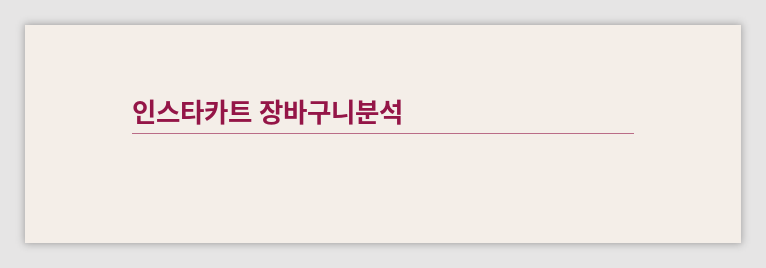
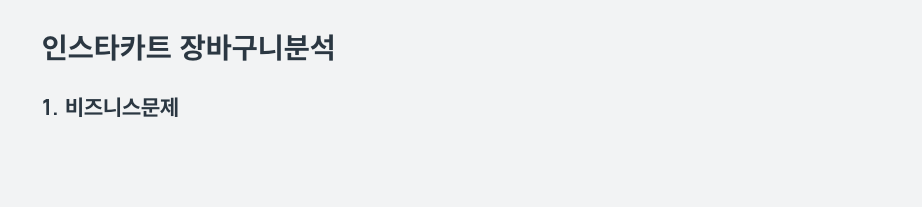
(404, 112) none -> [42,97,179,118] // 1. 비즈니스문제

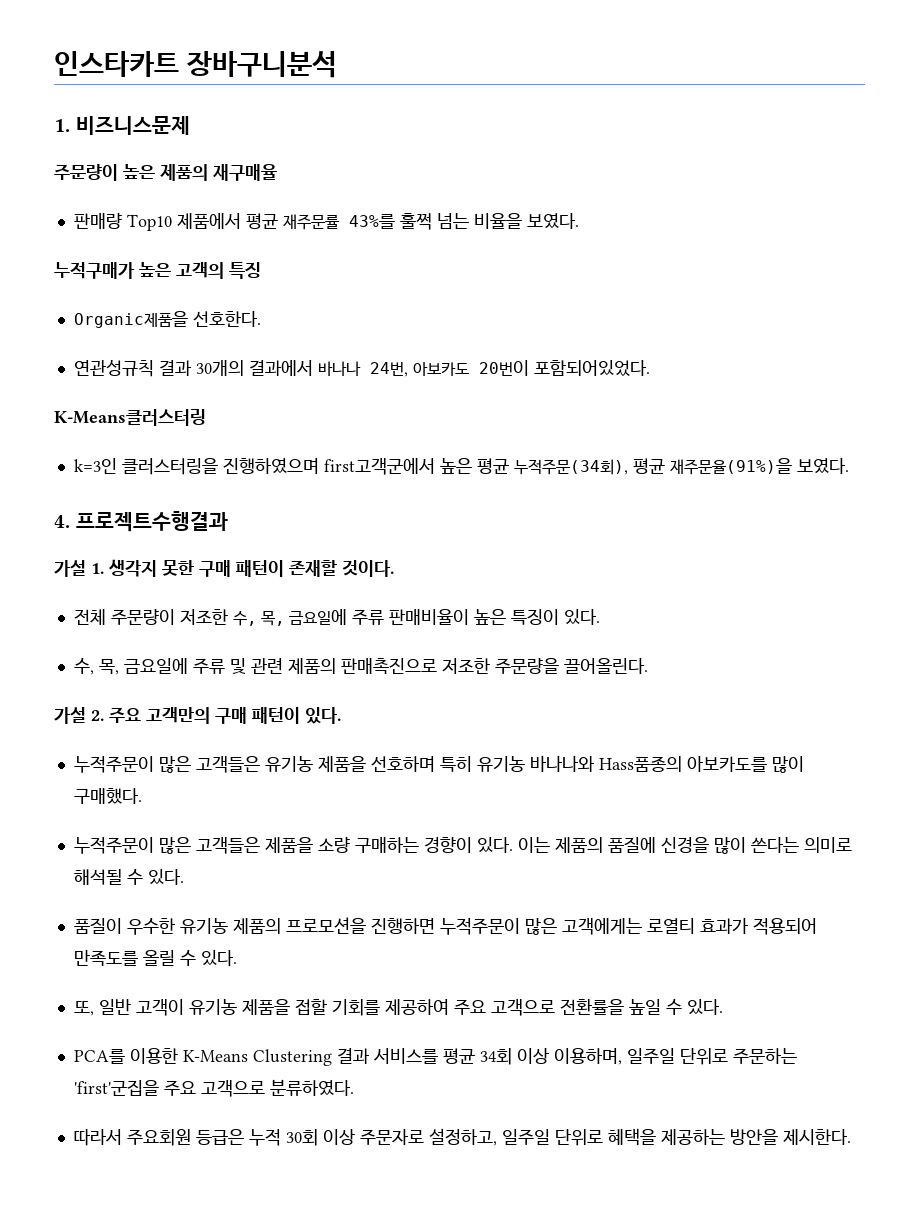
(179, 107) none -> [54,164,277,181] [73,212,579,231] [54,262,261,279] [73,311,261,328] [73,360,650,377] [54,409,206,426] [73,458,849,475] [54,511,228,532] [54,559,394,577] [73,608,601,626] [73,657,648,675] [54,707,341,724] [73,755,804,773] [73,788,142,804] [73,836,852,854] [73,869,184,885] [73,917,817,935] [73,950,237,967] [73,998,723,1016] [73,1048,797,1066] [73,1079,354,1097] [73,1128,851,1146] // 주문량이 높은 제품의 재구매율 // 판매량 Top10 제품에서 평균 재주문률 43%를 훌쩍 넘는 비율을 보였다. // 누적구매가 높은 고객의 특징 // Organic제품을 선호한다. // 연관성규칙 결과 30개의 결과에서 바나나 24번, 아보카도 20번이 포함되어있었다. // K-Means클러스터링 // k=3인 클러스터링을 진행하였으며 first고객군에서 높은 평균 누적주문(34회), 평균 재주문율(91%)을 보였다. // 4. 프로젝트수행결과 // 가설 1. 생각지 못한 구매 패턴이 존재할 것이다. // 전체 주문량이 저조한 수, 목, 금요일에 주류 판매비율이 높은 특징이 있다. // 수, 목, 금요일에 주류 및 관련 제품의 판매촉진으로 저조한 주문량을 끌어올린다. // 가설 2. 주요 고객만의 구매 패턴이 있다. // 누적주문이 많은 고객들은 유기농 제품을 선호하며 특히 유기농 바나나와 Hass품종의 아보카도를 많이 구매했다. // 누적주문이 많은 고객들은 제품을 소량 구매하는 경향이 있다. 이는 제품의 품질에 신경을 많이 쓴다는 의미로 해석될 수 있다. // 품질이 우수한 유기농 제품의 프로모션을 진행하면 누적주문이 많은 고객에게는 로열티 효과가 적용되어 만족도를 올릴 수 있다. // 또, 일반 고객이 유기농 제품을 접할 기회를 제공하여 주요 고객으로 전환률을 높일 수 있다. // PCA를 이용한 K-Means Clustering 결과 서비스를 평균 34회 이상 이용하며, 일주일 단위로 주문하는 'first'군집을 주요 고객으로 분류하였다. // 따라서 주요회원 등급은 누적 30회 이상 주문자로 설정하고, 일주일 단위로 혜택을 제공하는 방안을 제시한다.

